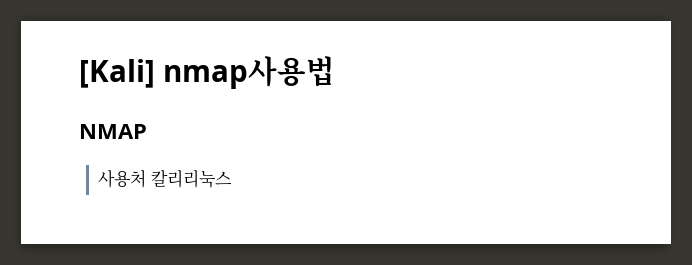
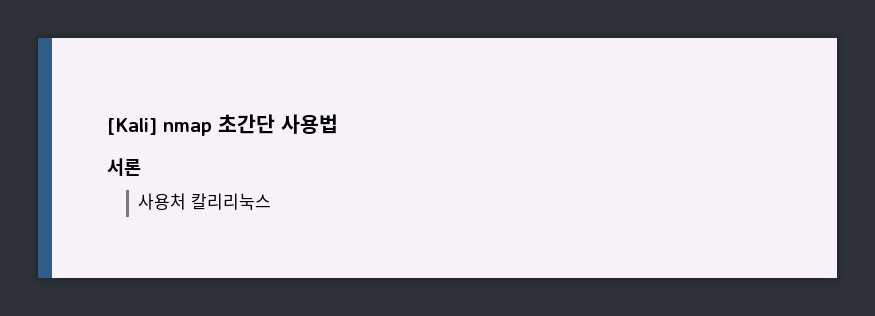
[163,56,335,89] [79,124,147,139] nmap사용법 // NMAP -> [163,114,338,136] [107,158,141,176] nmap 초간단 사용법 // 서론

